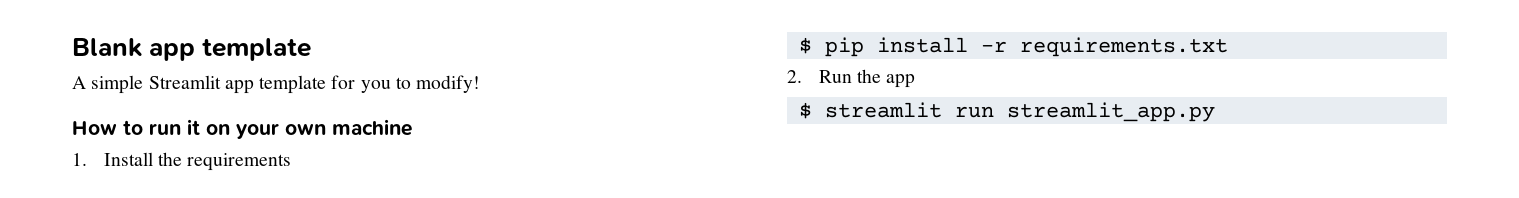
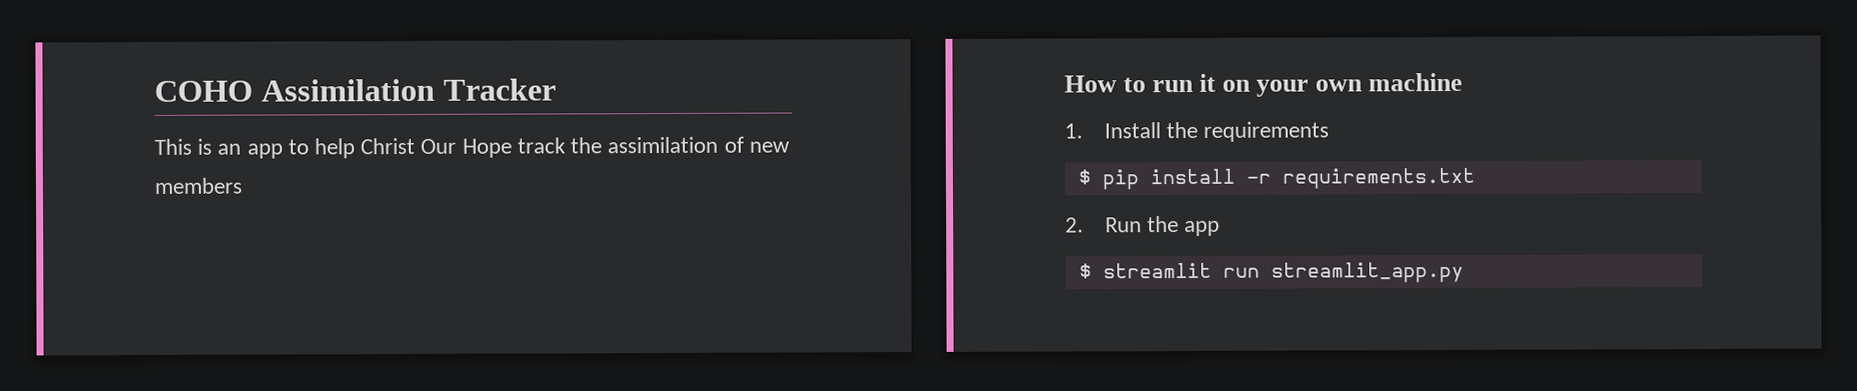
[72,38,312,61] [72,75,481,94] Blank app template // A simple Streamlit app template for you to modify! -> [154,78,556,102] [154,136,790,159] [154,177,242,194] COHO Assimilation Tracker // This is an app to help Christ Our Hope track the assimilation of new members

